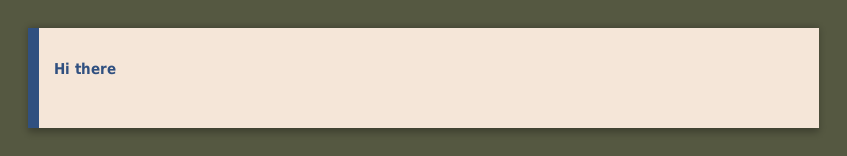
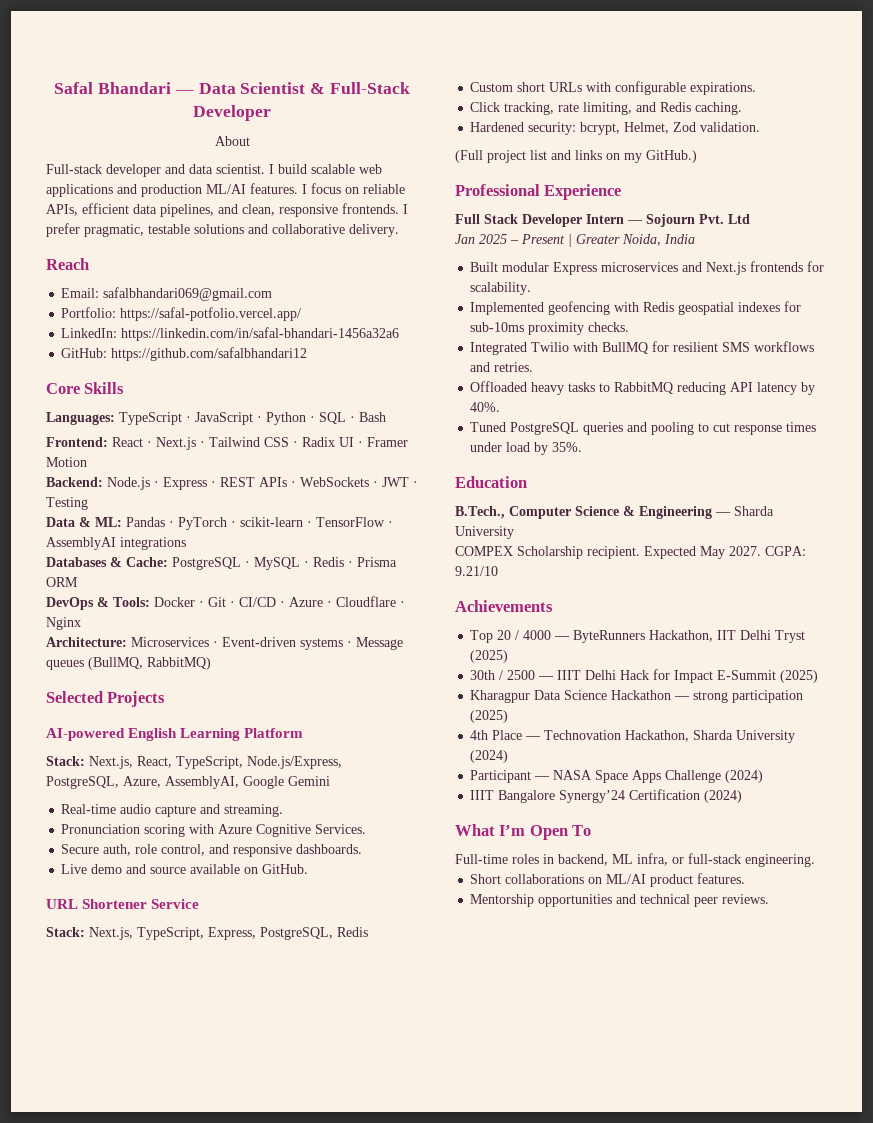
[54,62,116,75] Hi there -> [54,82,410,94] [193,105,271,121] [214,136,250,146] [46,164,382,177] [46,183,405,197] [46,203,408,217] [46,223,399,237] [46,258,89,270] [61,287,273,301] [61,307,302,321] [61,327,400,341] [61,347,308,361] [46,382,125,394] [46,412,386,425] [46,437,408,450] [46,457,87,467] [46,477,418,490] [46,497,88,510] [46,517,393,530] [46,537,186,550] [46,557,397,570] [46,577,78,587] [46,596,405,610] [46,617,81,630] [46,637,403,650] [46,657,211,670] [46,691,166,707] [46,728,304,741] [46,756,342,769] [46,776,330,789] [61,804,284,817] [61,824,367,837] [61,844,363,857] [61,864,309,874] [46,899,200,909] [46,927,368,940] [470,81,757,95] [470,102,743,115] [470,122,761,135] [455,150,697,163] [455,184,622,200] [455,214,750,227] [455,234,695,247] [470,261,825,275] [470,282,532,295] [470,301,802,315] [470,322,630,335] [470,341,815,355] [470,362,534,372] [470,381,816,395] [470,402,501,412] [470,422,817,435] [470,442,583,455] [455,476,527,488] [455,506,774,519] [455,526,514,539] [455,546,806,559] [455,566,498,576] [455,600,553,612] [470,630,806,643] [470,650,509,663] [470,669,819,683] [470,690,804,703] [470,710,509,723] [470,730,796,743] [470,750,509,763] [470,770,764,783] [470,789,743,803] [455,824,592,840] [455,853,815,867] [470,873,746,887] [470,894,770,907] Safal Bhandari — Data Scientist & Full-Stack Developer // About // Full-stack developer and data scientist. I build scalable web applications and production ML/AI features. I focus on reliable APIs, efficient data pipelines, and clean, responsive frontends. I prefer pragmatic, testable solutions and collaborative delivery. // Reach // Email: safalbhandari069@gmail.com // Portfolio: https://safal-potfolio.vercel.app/ // LinkedIn: https://linkedin.com/in/safal-bhandari-1456a32a6 // GitHub: https://github.com/safalbhandari12 // Core Skills // Languages: TypeScript · JavaScript · Python · SQL · Bash // Frontend: React · Next.js · Tailwind CSS · Radix UI · Framer Motion // Backend: Node.js · Express · REST APIs · WebSockets · JWT · Testing // Data & ML: Pandas · PyTorch · scikit-learn · TensorFlow · AssemblyAI integrations // Databases & Cache: PostgreSQL · MySQL · Redis · Prisma ORM // DevOps & Tools: Docker · Git · CI/CD · Azure · Cloudflare · Nginx // Architecture: Microservices · Event-driven systems · Message queues (BullMQ, RabbitMQ) // Selected Projects // AI-powered English Learning Platform // Stack: Next.js, React, TypeScript, Node.js/Express, PostgreSQL, Azure, AssemblyAI, Google Gemini // Real-time audio capture and streaming. // Pronunciation scoring with Azure Cognitive Services. // Secure auth, role control, and responsive dashboards. // Live demo and source available on GitHub. // URL Shortener Service // Stack: Next.js, TypeScript, Express, PostgreSQL, Redis // Custom short URLs with configurable expirations. // Click tracking, rate limiting, and Redis caching. // Hardened security: bcrypt, Helmet, Zod validation. // (Full project list and links on my GitHub.) // Professional Experience // Full Stack Developer Intern — Sojourn Pvt. Ltd // Jan 2025 – Present | Greater Noida, India // Built modular Express microservices and Next.js frontends for scalability. // Implemented geofencing with Redis geospatial indexes for sub-10ms proximity checks. // Integrated Twilio with BullMQ for resilient SMS workflows and retries. // Offloaded heavy tasks to RabbitMQ reducing API latency by 40%. // Tuned PostgreSQL queries and pooling to cut response times under load by 35%. // Education // B.Tech., Computer Science & Engineering — Sharda University // COMPEX Scholarship recipient. Expected May 2027. CGPA: 9.21/10 // Achievements // Top 20 / 4000 — ByteRunners Hackathon, IIT Delhi Tryst (2025) // 30th / 2500 — IIIT Delhi Hack for Impact E-Summit (2025) // Kharagpur Data Science Hackathon — strong participation (2025) // 4th Place — Technovation Hackathon, Sharda University (2024) // Participant — NASA Space Apps Challenge (2024) // IIIT Bangalore Synergy’24 Certification (2024) // What I’m Open To // Full-time roles in backend, ML infra, or full-stack engineering. // Short collaborations on ML/AI product features. // Mentorship opportunities and technical peer reviews.

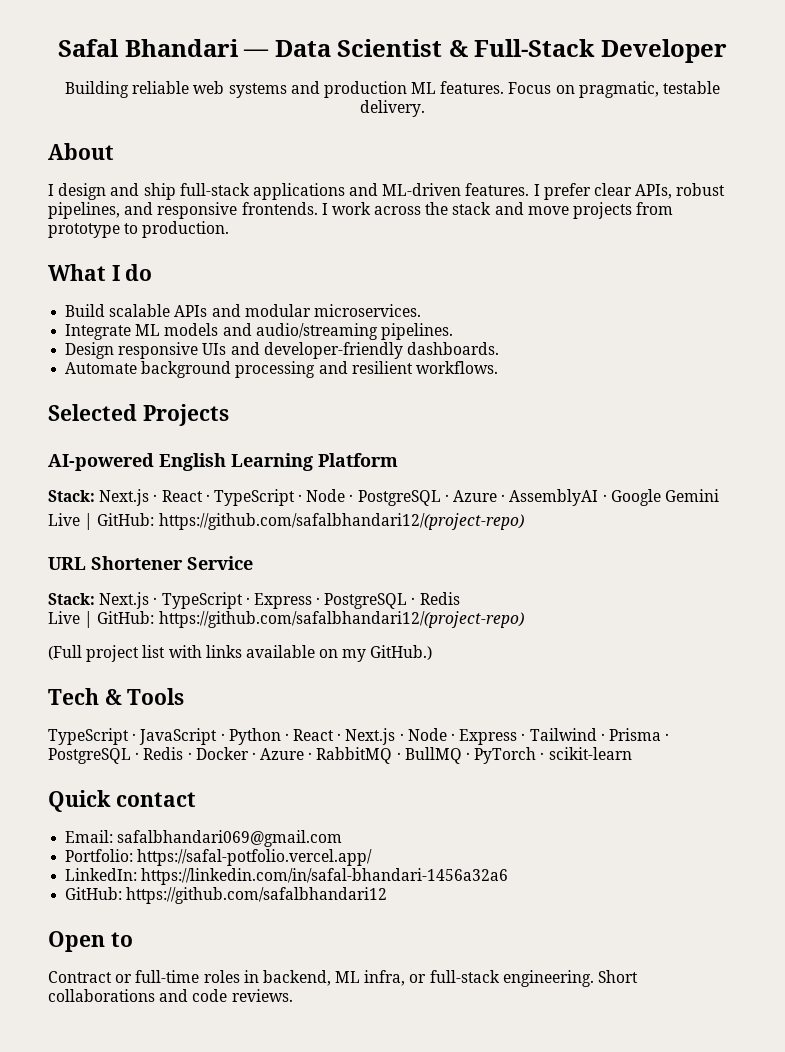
[214,136,250,146] [46,164,382,177] [46,183,405,197] [46,203,157,216] About // Full-stack developer and data scientist. I build scalable web applications and production ML/AI features. I focus on reliable APIs, efficient data -> [64,81,721,98] [360,100,425,117] [48,143,114,160] [48,183,726,200] Building reliable web systems and production ML features. Focus on pragmatic, testable delivery. // About // I design and ship full-stack applications and ML-driven features. I prefer clear APIs, robust
[242,204,275,216] clean, -> (154, 208) none
[46,223,399,237] [46,258,89,270] prefer pragmatic, testable solutions and collaborative delivery. // Reach -> [331,202,674,219] [48,221,230,238] [48,264,153,281] [65,304,421,317] [65,323,453,340] [65,342,499,359] [65,361,498,378] [48,404,229,426] [48,453,398,471] [48,489,719,506] [48,513,524,530] [48,556,253,570] [48,592,460,609] [48,611,524,628] [48,645,433,662] [48,688,185,705] [48,728,670,745] [48,747,632,764] [48,790,196,812] work across the stack and move projects from prototype to production. // What I do // Build scalable APIs and modular microservices. // Integrate ML models and audio/streaming pipelines. // Design responsive UIs and developer-friendly dashboards. // Automate background processing and resilient workflows. // Selected Projects // AI-powered English Learning Platform // Stack: Next.js · React · TypeScript · Node · PostgreSQL · Azure · AssemblyAI · Google Gemini // Live | GitHub: https://github.com/safalbhandari12/(project-repo) // URL Shortener Service // Stack: Next.js · TypeScript · Express · PostgreSQL · Redis // Live | GitHub: https://github.com/safalbhandari12/(project-repo) // (Full project list with links available on my GitHub.) // Tech & Tools // TypeScript · JavaScript · Python · React · Next.js · Node · Express · Tailwind · Prisma · PostgreSQL · Redis · Docker · Azure · RabbitMQ · BullMQ · PyTorch · scikit-learn // Quick contact
[46,382,125,394] [46,412,386,425] [46,437,408,450] [46,457,87,467] [46,477,418,490] [46,497,88,510] [46,517,393,530] [46,537,186,550] [46,557,397,570] [46,577,78,587] [46,596,405,610] [46,617,81,630] [46,637,403,650] [46,657,211,670] [46,691,166,707] [46,728,304,741] [46,756,342,769] [46,776,330,789] [61,804,284,817] [61,824,367,837] [61,844,363,857] [61,864,309,874] [46,899,200,909] [46,927,368,940] [470,81,757,95] [470,102,743,115] [470,122,761,135] [455,150,697,163] [455,184,622,200] [455,214,750,227] [455,234,695,247] [470,261,825,275] [470,282,532,295] [470,301,802,315] [470,322,630,335] [470,341,815,355] [470,362,534,372] [470,381,816,395] [470,402,501,412] [470,422,817,435] [470,442,583,455] [455,476,527,488] [455,506,774,519] [455,526,514,539] [455,546,806,559] [455,566,498,576] [455,600,553,612] [470,630,806,643] [470,650,509,663] [470,669,819,683] [470,690,804,703] [470,710,509,723] [470,730,796,743] [470,750,509,763] [470,770,764,783] [470,789,743,803] [455,824,592,840] [455,854,508,864] Core Skills // Languages: TypeScript · JavaScript · Python · SQL · Bash // Frontend: React · Next.js · Tailwind CSS · Radix UI · Framer Motion // Backend: Node.js · Express · REST APIs · WebSockets · JWT · Testing // Data & ML: Pandas · PyTorch · scikit-learn · TensorFlow · AssemblyAI integrations // Databases & Cache: PostgreSQL · MySQL · Redis · Prisma ORM // DevOps & Tools: Docker · Git · CI/CD · Azure · Cloudflare · Nginx // Architecture: Microservices · Event-driven systems · Message queues (BullMQ, RabbitMQ) // Selected Projects // AI-powered English Learning Platform // Stack: Next.js, React, TypeScript, Node.js/Express, PostgreSQL, Azure, AssemblyAI, Google Gemini // Real-time audio capture and streaming. // Pronunciation scoring with Azure Cognitive Services. // Secure auth, role control, and responsive dashboards. // Live demo and source available on GitHub. // URL Shortener Service // Stack: Next.js, TypeScript, Express, PostgreSQL, Redis // Custom short URLs with configurable expirations. // Click tracking, rate limiting, and Redis caching. // Hardened security: bcrypt, Helmet, Zod validation. // (Full project list and links on my GitHub.) // Professional Experience // Full Stack Developer Intern — Sojourn Pvt. Ltd // Jan 2025 – Present | Greater Noida, India // Built modular Express microservices and Next.js frontends for scalability. // Implemented geofencing with Redis geospatial indexes for sub-10ms proximity checks. // Integrated Twilio with BullMQ for resilient SMS workflows and retries. // Offloaded heavy tasks to RabbitMQ reducing API latency by 40%. // Tuned PostgreSQL queries and pooling to cut response times under load by 35%. // Education // B.Tech., Computer Science & Engineering — Sharda University // COMPEX Scholarship recipient. Expected May 2027. CGPA: 9.21/10 // Achievements // Top 20 / 4000 — ByteRunners Hackathon, IIT Delhi Tryst (2025) // 30th / 2500 — IIIT Delhi Hack for Impact E-Summit (2025) // Kharagpur Data Science Hackathon — strong participation (2025) // 4th Place — Technovation Hackathon, Sharda University (2024) // Participant — NASA Space Apps Challenge (2024) // IIIT Bangalore Synergy’24 Certification (2024) // What I’m Open To // Full-time -> [48,931,133,952] [48,970,200,983] Open to // Contract or full-time
(815, 860) // -> (594, 978) none
[588,873,746,887] [470,894,719,907] on ML/AI product features. // Mentorship opportunities and technical peer -> [159,989,228,1002] and code

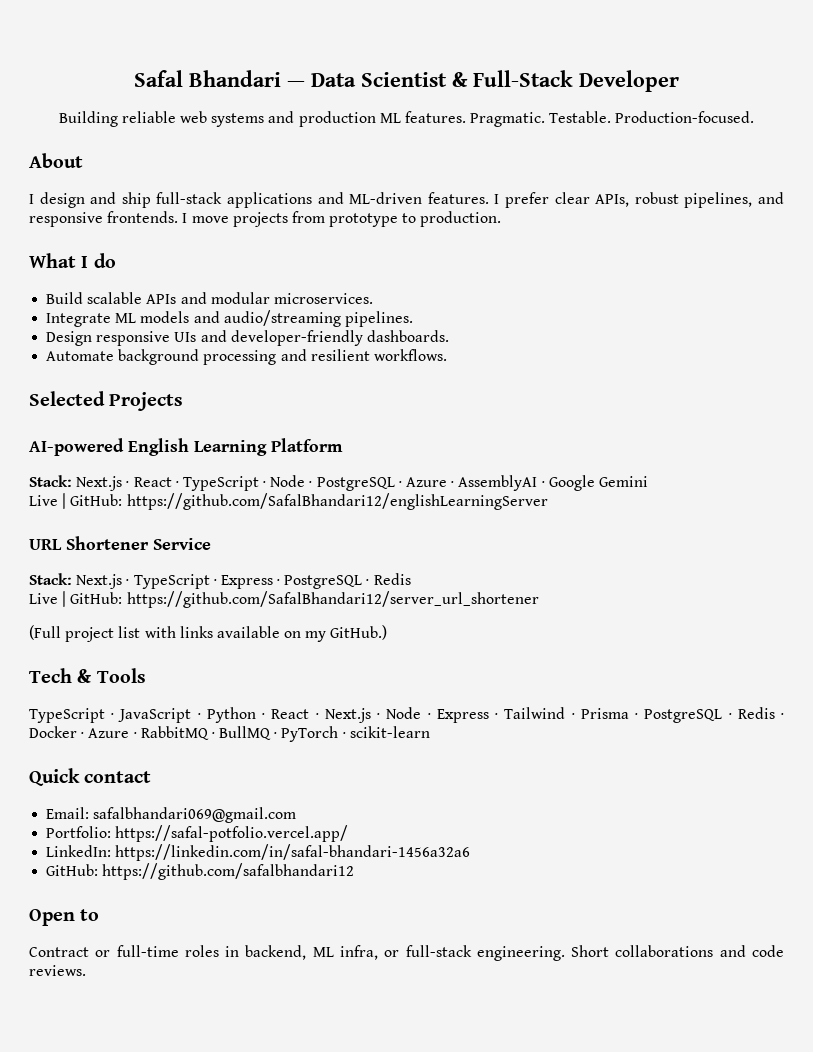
[508,81,721,98] [360,100,425,117] Focus on pragmatic, testable delivery. -> [470,111,755,127] Pragmatic. Testable. Production-focused.
[331,202,524,215] work across the stack and -> (188, 218) none
[158,513,524,530] https://github.com/safalbhandari12/(project-repo) -> [126,493,548,510] https://github.com/SafalBhandari12/englishLearningServer
[158,611,524,628] https://github.com/safalbhandari12/(project-repo) -> [126,591,539,608] https://github.com/SafalBhandari12/server_url_shortener

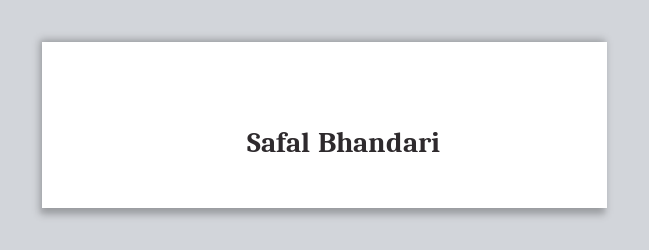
[287,70,679,92] [58,111,755,127] [29,153,83,168] [29,192,785,208] [29,211,502,227] [29,253,116,268] [46,292,373,304] [46,310,413,327] [46,330,449,346] [46,349,447,365] [29,391,184,411] [29,438,343,456] [29,475,648,491] [29,493,548,510] [29,536,211,550] [29,573,411,589] [29,591,539,608] [29,625,388,642] [29,668,146,683] [29,707,784,723] [29,726,430,742] [29,768,152,786] [46,807,297,823] [46,825,349,842] [46,844,471,861] [46,863,355,880] [29,909,100,926] [29,945,785,961] [29,965,86,976] — Data Scientist & Full-Stack Developer // Building reliable web systems and production ML features. Pragmatic. Testable. Production-focused. // About // I design and ship full-stack applications and ML-driven features. I prefer clear APIs, robust pipelines, and responsive frontends. I move projects from prototype to production. // What I do // Build scalable APIs and modular microservices. // Integrate ML models and audio/streaming pipelines. // Design responsive UIs and developer-friendly dashboards. // Automate background processing and resilient workflows. // Selected Projects // AI-powered English Learning Platform // Stack: Next.js · React · TypeScript · Node · PostgreSQL · Azure · AssemblyAI · Google Gemini // Live | GitHub: https://github.com/SafalBhandari12/englishLearningServer // URL Shortener Service // Stack: Next.js · TypeScript · Express · PostgreSQL · Redis // Live | GitHub: https://github.com/SafalBhandari12/server_url_shortener // (Full project list with links available on my GitHub.) // Tech & Tools // TypeScript · JavaScript · Python · React · Next.js · Node · Express · Tailwind · Prisma · PostgreSQL · Redis · Docker · Azure · RabbitMQ · BullMQ · PyTorch · scikit-learn // Quick contact // Email: safalbhandari069@gmail.com // Portfolio: https://safal-potfolio.vercel.app/ // LinkedIn: https://linkedin.com/in/safal-bhandari-1456a32a6 // GitHub: https://github.com/safalbhandari12 // Open to // Contract or full-time roles in backend, ML infra, or full-stack engineering. Short collaborations and code reviews. -> (440, 141) none

